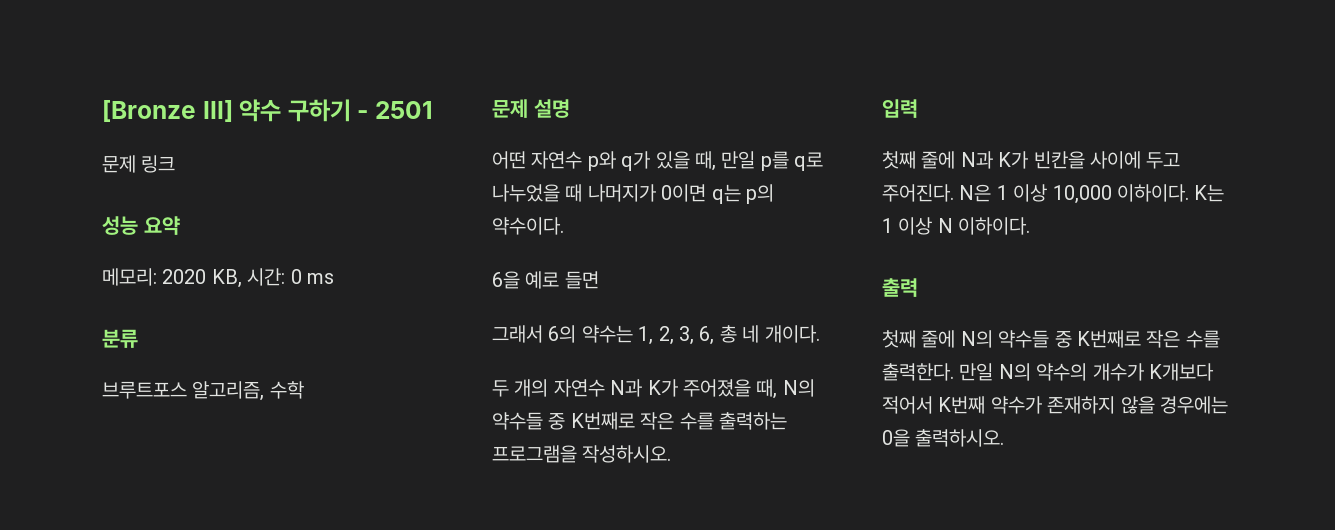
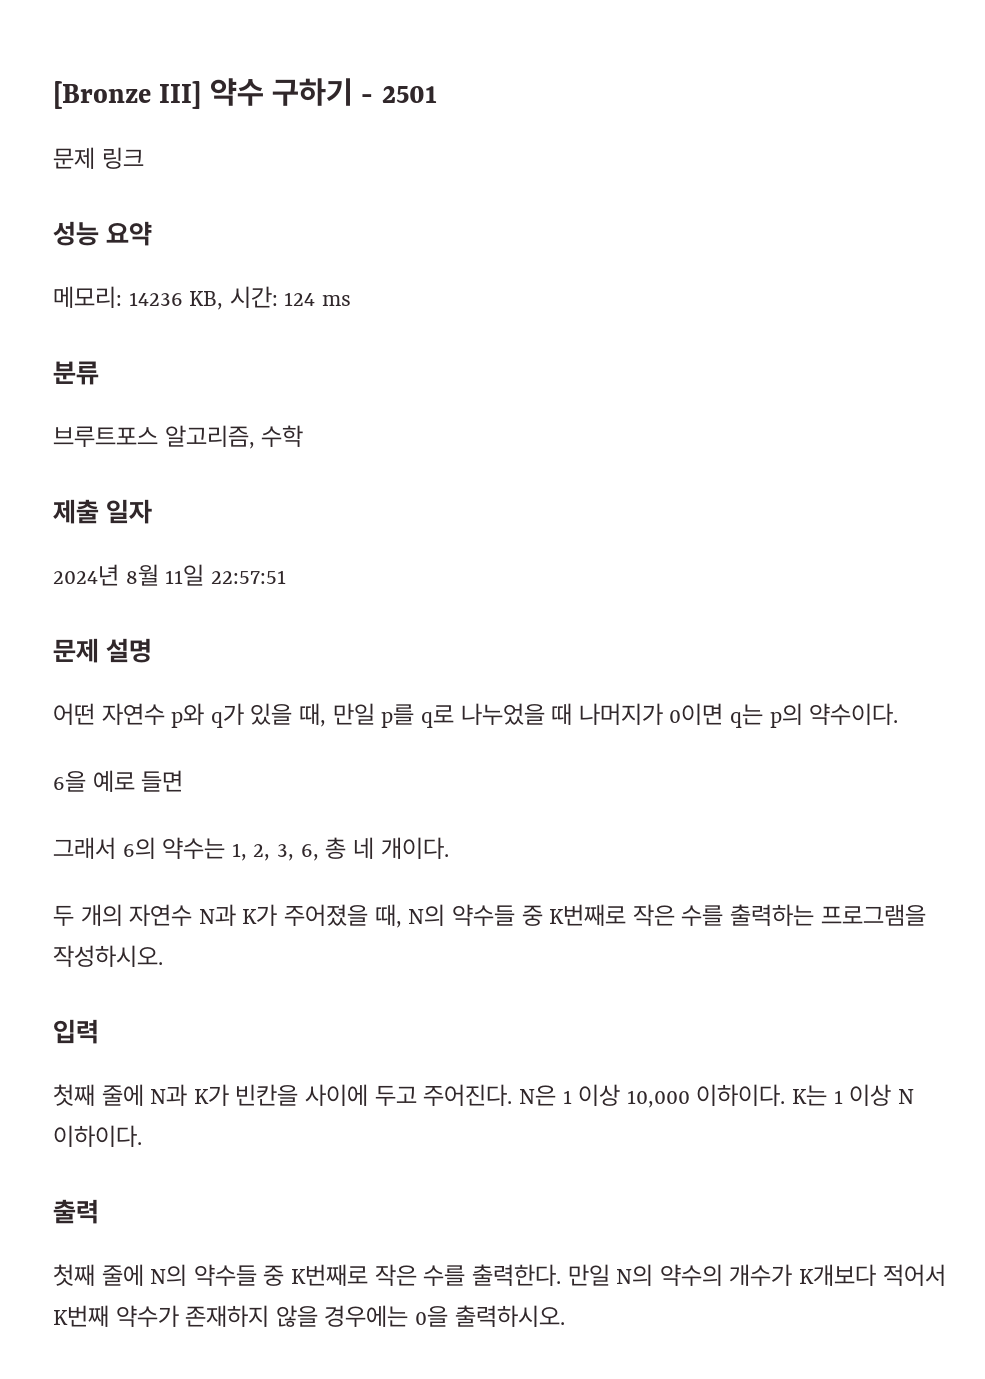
[162,269,207,284] 2020 -> [128,292,183,306] 14236
[290,269,302,284] 0 -> [284,292,316,306] 124
(304, 390) none -> [53,499,153,524] [53,564,286,586] // 제출 일자 // 2024년 8월 11일 22:57:51

